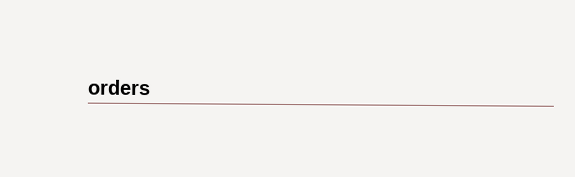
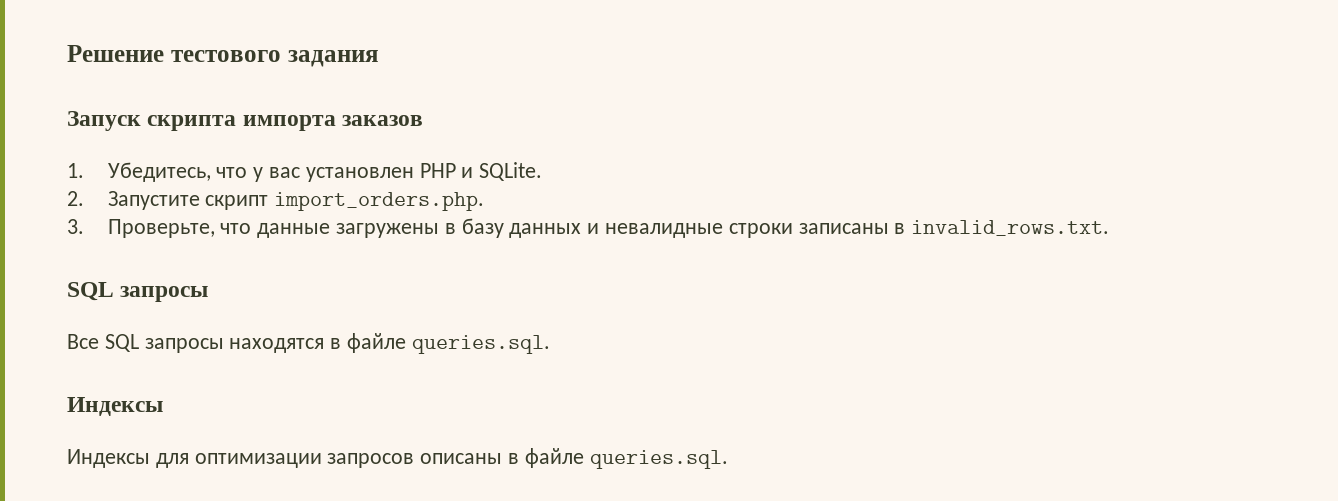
[87,79,151,96] orders -> [67,45,379,67] [67,111,424,131] [67,162,543,182] [67,191,485,211] [67,218,1110,238] [67,282,209,302] [67,333,550,354] [67,397,163,416] [67,448,728,469] Решение тестового задания // Запуск скрипта импорта заказов // 1. Убедитесь, что у вас установлен PHP и SQLite. // 2. Запустите скрипт import_orders.php. // 3. Проверьте, что данные загружены в базу данных и невалидные строки записаны в invalid_rows.txt. // SQL запросы // Все SQL запросы находятся в файле queries.sql. // Индексы // Индексы для оптимизации запросов описаны в файле queries.sql.

